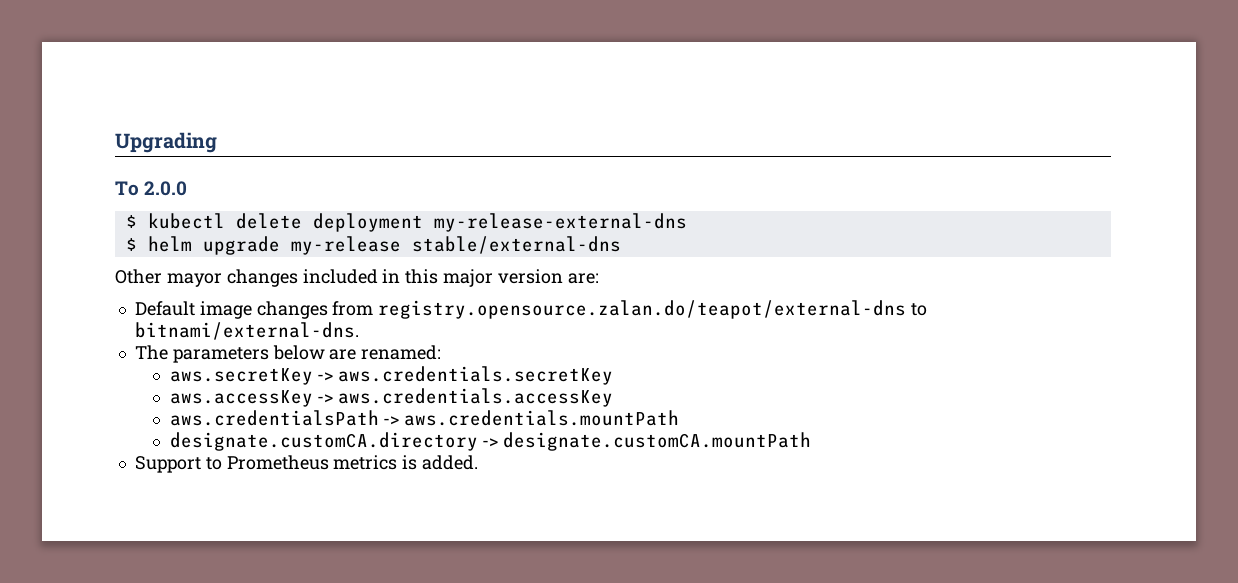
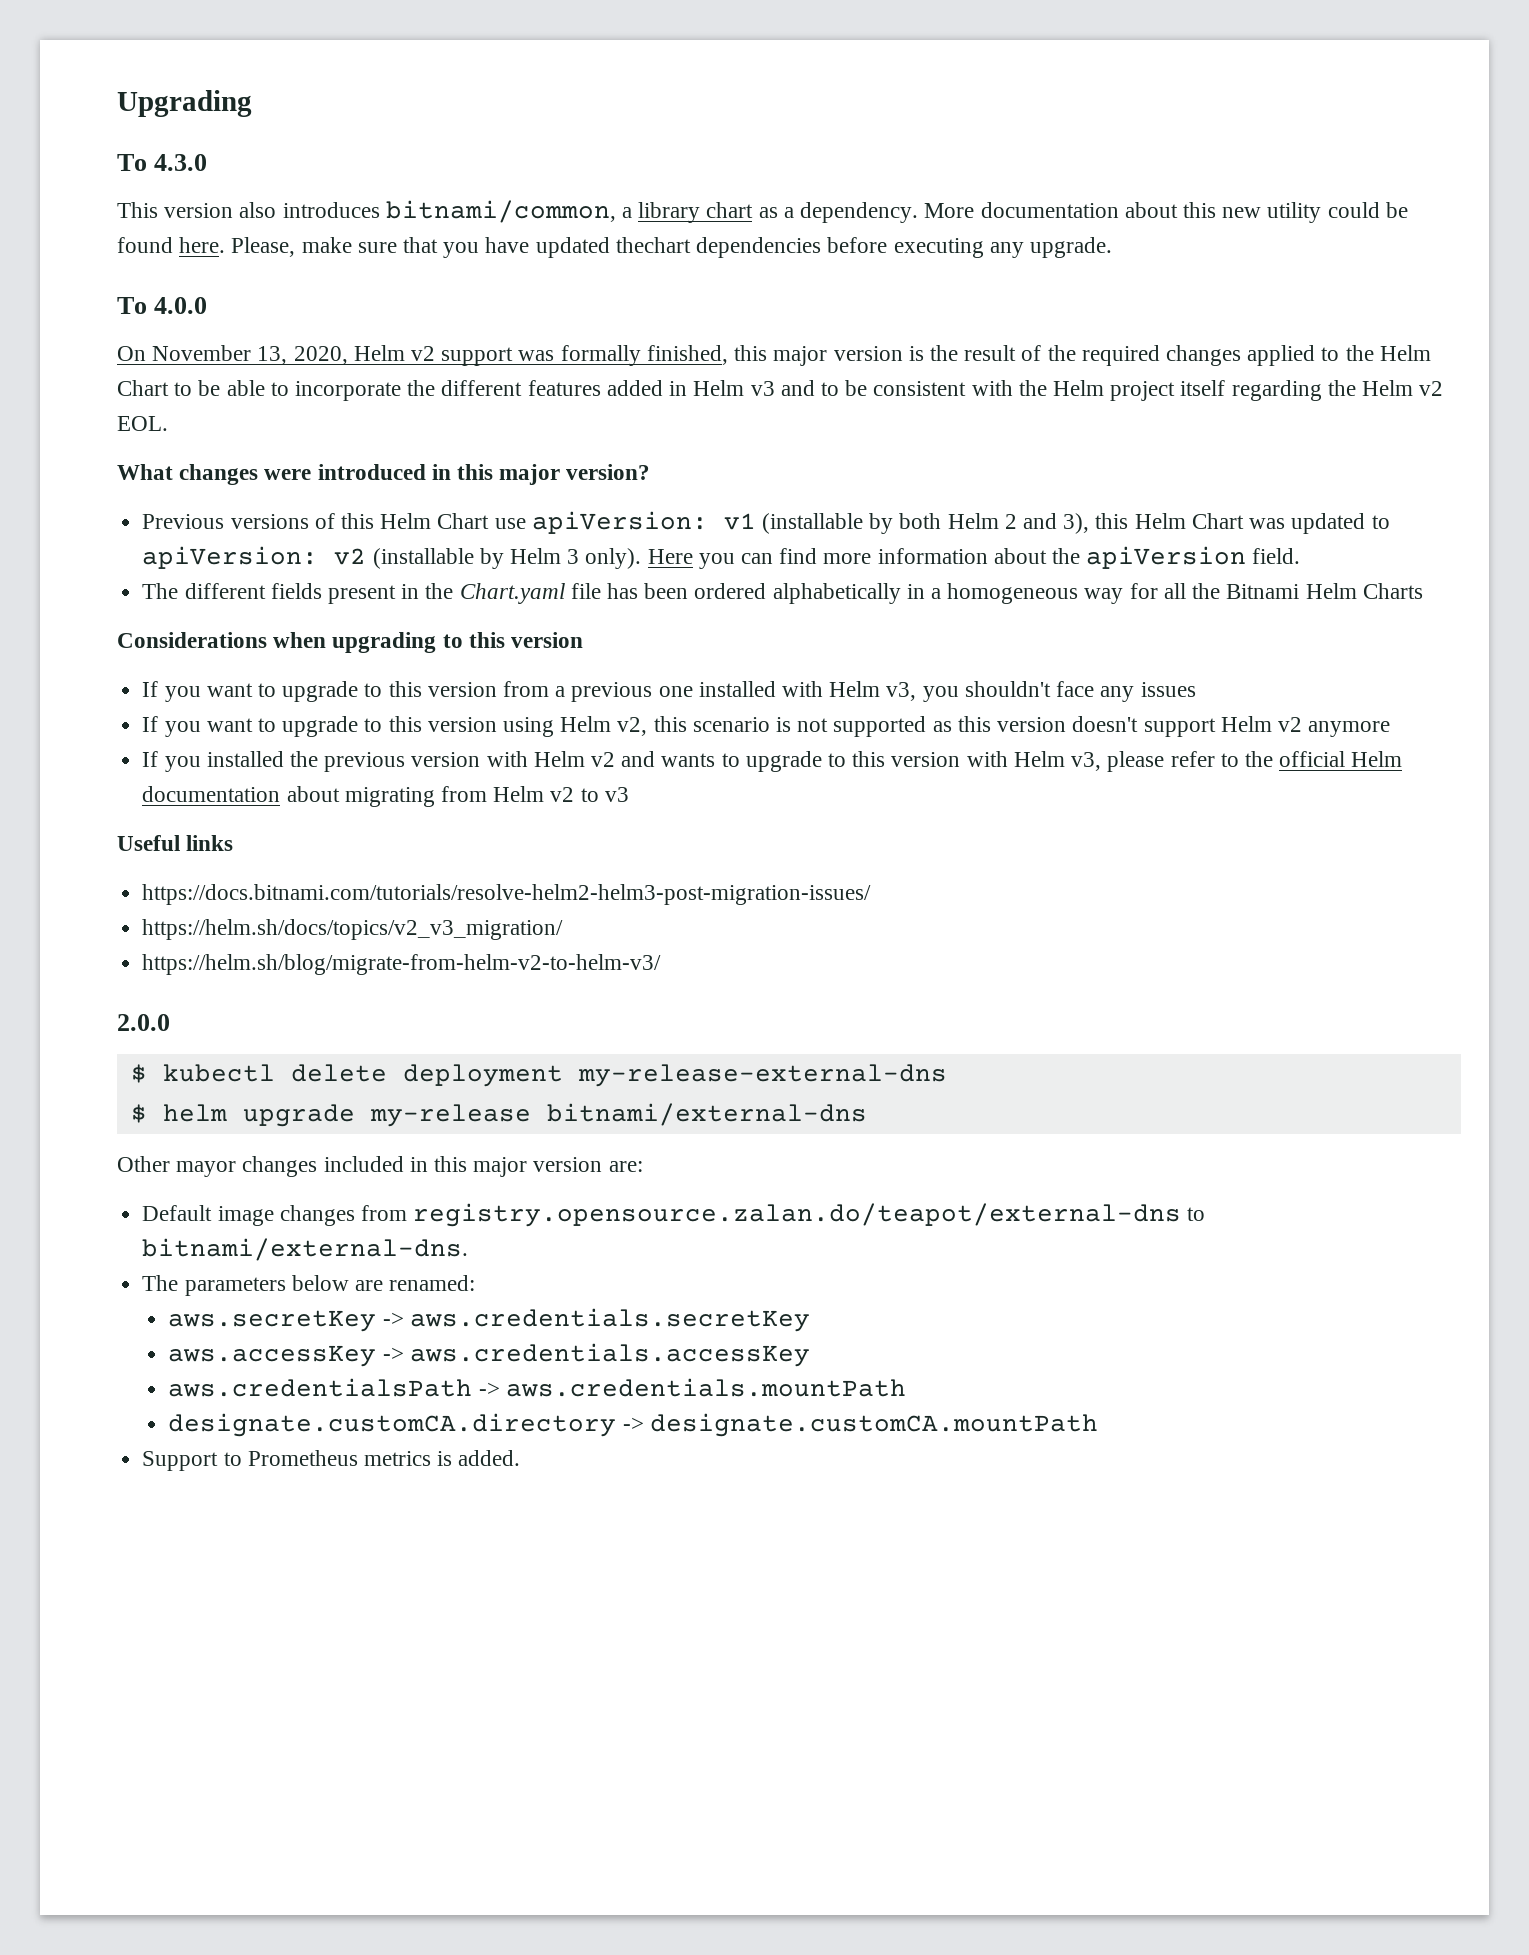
(139, 188) none -> [154,154,208,171] [117,200,1408,223] [117,237,1112,258] [117,297,208,314] [117,345,1431,366] [117,380,1444,401] [117,416,168,431] [117,464,651,485] [142,511,1390,534] [142,546,1301,569] [142,583,1423,604] [117,632,584,653] [142,681,1196,702] [142,716,1391,737] [142,751,1403,772] [142,786,629,807] [117,835,234,851] [142,884,872,905] [142,919,564,940] [142,954,662,975] 4.3.0 // This version also introduces bitnami/common, a library chart as a dependency. More documentation about this new utility could be found here. Please, make sure that you have updated thechart dependencies before executing any upgrade. // To 4.0.0 // On November 13, 2020, Helm v2 support was formally finished, this major version is the result of the required changes applied to the Helm Chart to be able to incorporate the different features added in Helm v3 and to be consistent with the Helm project itself regarding the Helm v2 EOL. // What changes were introduced in this major version? // Previous versions of this Helm Chart use apiVersion: v1 (installable by both Helm 2 and 3), this Helm Chart was updated to apiVersion: v2 (installable by Helm 3 only). Here you can find more information about the apiVersion field. // The different fields present in the Chart.yaml file has been ordered alphabetically in a homogeneous way for all the Bitnami Helm Charts // Considerations when upgrading to this version // If you want to upgrade to this version from a previous one installed with Helm v3, you shouldn't face any issues // If you want to upgrade to this version using Helm v2, this scenario is not supported as this version doesn't support Helm v2 anymore // If you installed the previous version with Helm v2 and wants to upgrade to this version with Helm v3, please refer to the official Helm documentation about migrating from Helm v2 to v3 // Useful links // https://docs.bitnami.com/tutorials/resolve-helm2-helm3-post-migration-issues/ // https://helm.sh/docs/topics/v2_v3_migration/ // https://helm.sh/blog/migrate-from-helm-v2-to-helm-v3/ //
[411,236,621,254] stable/external-dns -> [546,1103,867,1126] bitnami/external-dns

